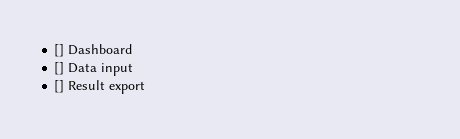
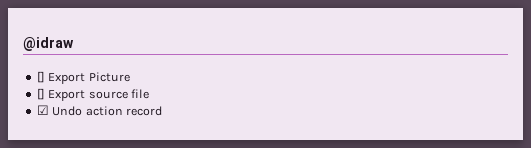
[54,44,133,57] [54,62,134,76] [54,80,146,94] [] Dashboard // [] Data input // [] Result export -> [23,37,74,51] [36,71,130,84] [36,88,149,101] [36,105,162,116] @idraw // [] Export Picture // [] Export source file // ☑ Undo action record

